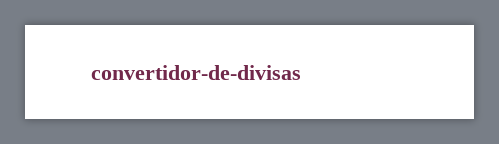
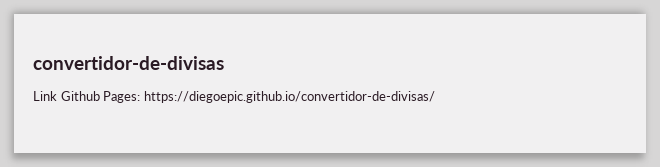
(301, 72) none -> [33,91,435,103] // Link Github Pages: https://diegoepic.github.io/convertidor-de-divisas/

